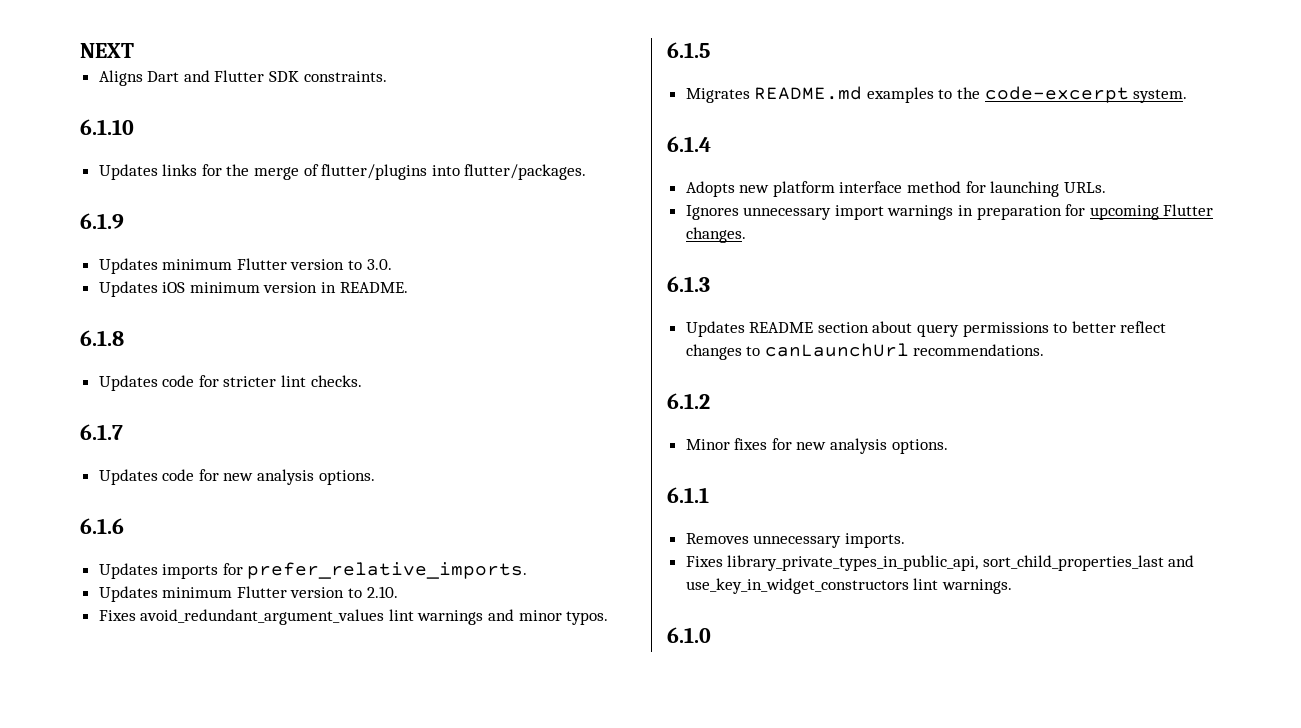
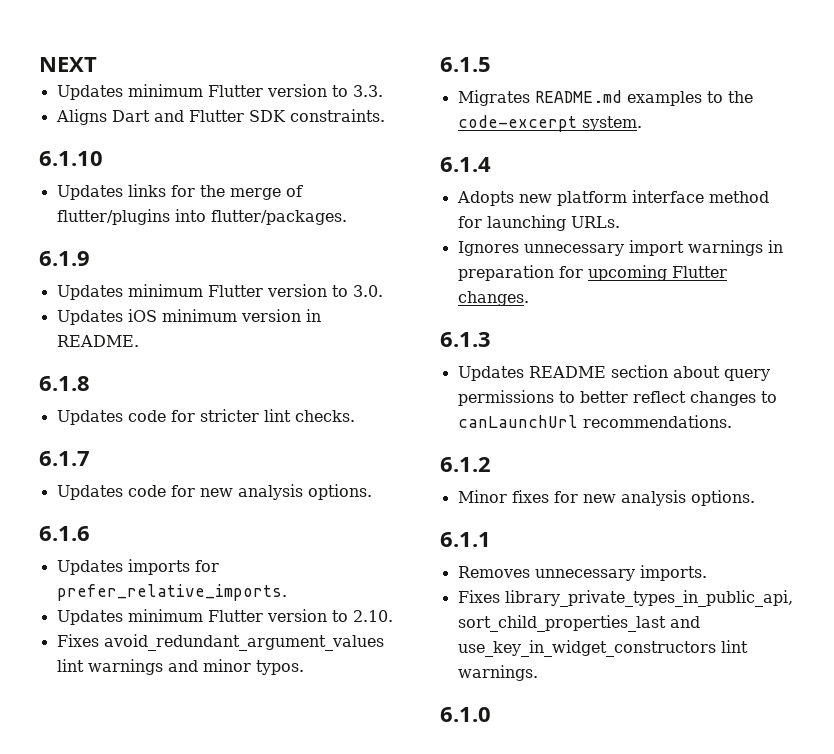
(134, 50) none -> [56,84,383,100] // Updates minimum Flutter version to 3.3.

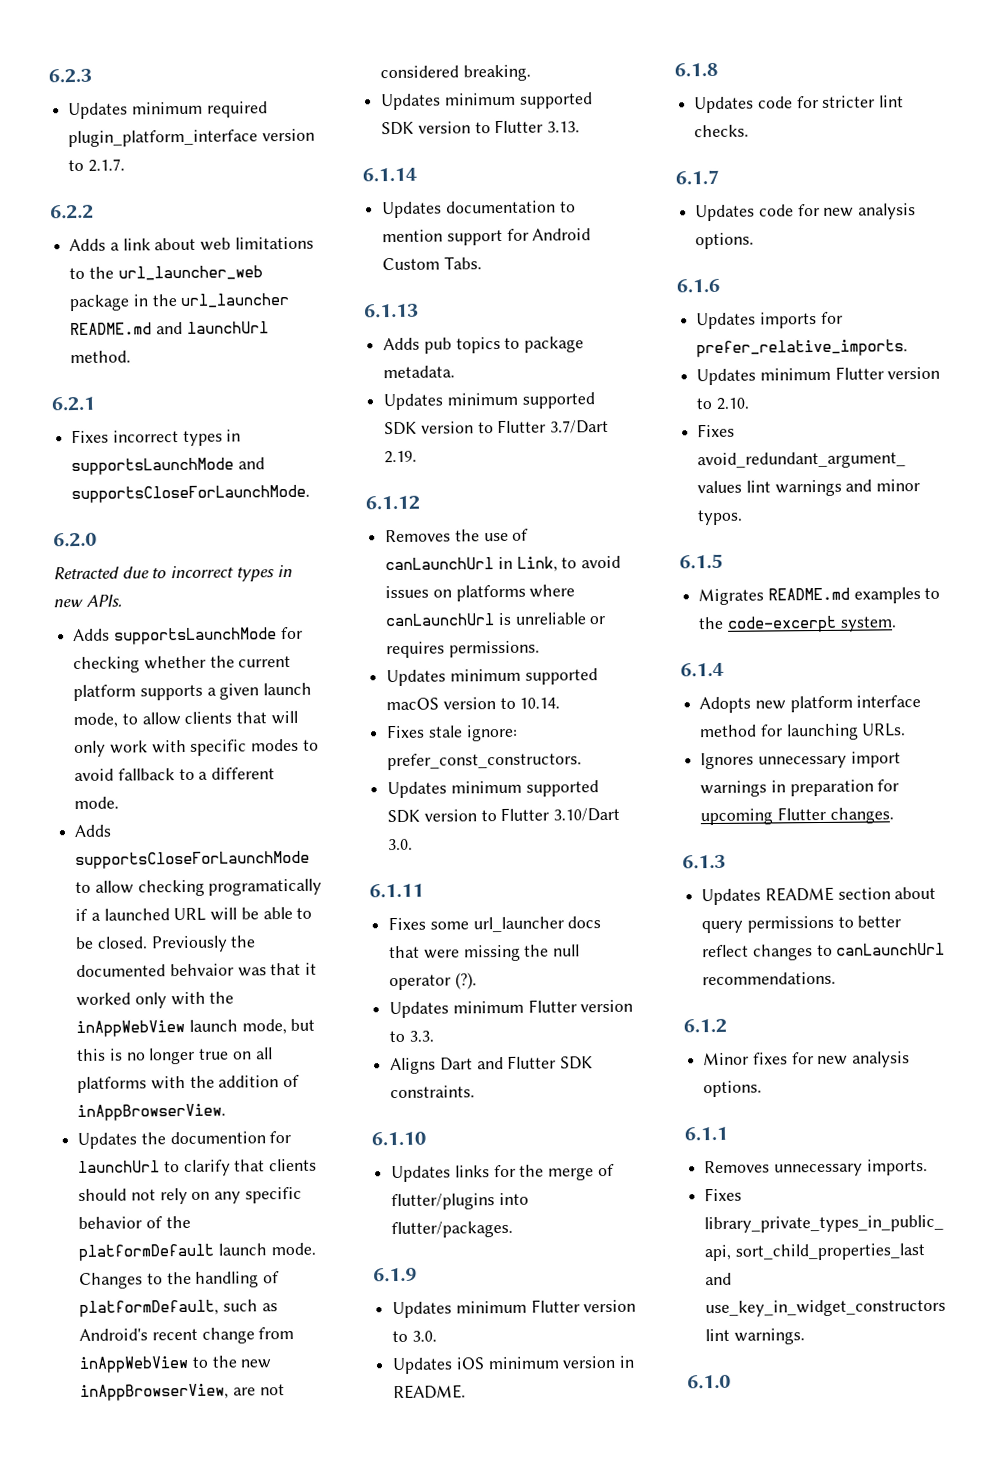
[39,57,97,72] NEXT -> [48,68,92,84] [68,101,268,120] [68,128,315,148] [68,158,125,172] [50,204,94,220] [69,236,314,252] [69,265,263,281] [69,292,290,312] [70,321,269,336] [70,350,132,364] [51,396,95,412] [71,429,242,446] [71,457,265,476] [71,484,311,504] [53,532,97,548] [53,564,293,582] [53,594,122,608] [73,626,303,645] [73,655,292,674] [73,682,313,702] [73,710,298,729] [74,738,319,758] [74,767,276,782] [74,796,120,810] [74,824,112,838] [75,850,311,870] [75,878,323,897] [75,906,313,922] [75,935,257,953] [76,962,318,978] [76,991,235,1009] [76,1018,316,1038] [76,1047,273,1065] [77,1074,301,1094] [77,1103,227,1122] [77,1130,292,1150] [78,1158,318,1177] [78,1186,302,1205] [78,1215,191,1230] [78,1242,316,1262] [79,1271,281,1289] [79,1299,278,1317] [79,1326,295,1344] [79,1355,272,1373] [80,1383,285,1401] [380,64,531,82] [380,92,593,111] [381,119,581,136] [362,167,417,183] [382,200,576,219] [382,228,592,246] [382,256,482,271] [363,303,419,319] [383,336,585,354] [383,365,456,379] [383,392,595,411] [384,419,610,436] [384,450,418,464] [365,495,420,511] [385,528,530,543] [385,555,622,572] [385,584,576,602] [385,612,607,627] [386,640,540,659] [386,668,598,687] [386,697,561,711] [386,724,518,742] [387,752,583,771] [387,780,599,799] [387,807,621,824] [388,838,414,851] [369,883,424,899] [388,916,602,933] [389,944,581,962] [389,972,477,991] 6.2.3 // Updates minimum required plugin_platform_interface version to 2.1.7. // 6.2.2 // Adds a link about web limitations to the url_launcher_web package in the url_launcher README.md and launchUrl method. // 6.2.1 // Fixes incorrect types in supportsLaunchMode and supportsCloseForLaunchMode. // 6.2.0 // Retracted due to incorrect types in new APIs. // Adds supportsLaunchMode for checking whether the current platform supports a given launch mode, to allow clients that will only work with specific modes to avoid fallback to a different mode. // Adds supportsCloseForLaunchMode to allow checking programatically if a launched URL will be able to be closed. Previously the documented behvaior was that it worked only with the inAppWebView launch mode, but this is no longer true on all platforms with the addition of inAppBrowserView. // Updates the documention for launchUrl to clarify that clients should not rely on any specific behavior of the platformDefault launch mode. Changes to the handling of platformDefault, such as Android's recent change from inAppWebView to the new inAppBrowserView, are not considered breaking. // Updates minimum supported SDK version to Flutter 3.13. // 6.1.14 // Updates documentation to mention support for Android Custom Tabs. // 6.1.13 // Adds pub topics to package metadata. // Updates minimum supported SDK version to Flutter 3.7/Dart 2.19. // 6.1.12 // Removes the use of canLaunchUrl in Link, to avoid issues on platforms where canLaunchUrl is unreliable or requires permissions. // Updates minimum supported macOS version to 10.14. // Fixes stale ignore: prefer_const_constructors. // Updates minimum supported SDK version to Flutter 3.10/Dart 3.0. // 6.1.11 // Fixes some url_launcher docs that were missing the null operator (?).

